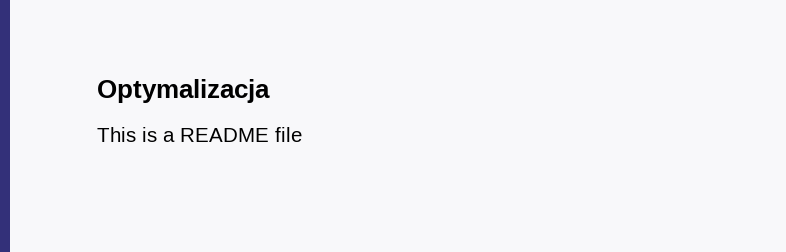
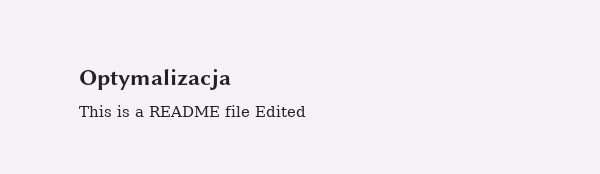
(302, 134) none -> [255,105,306,117] Edited

